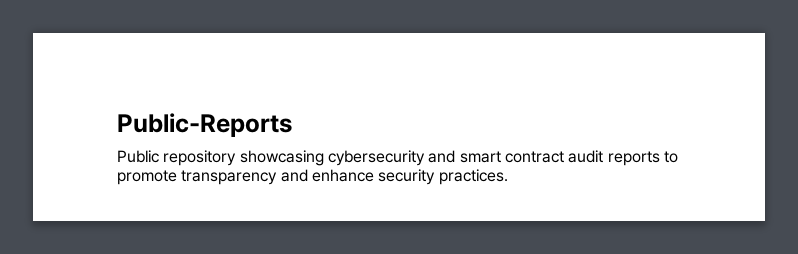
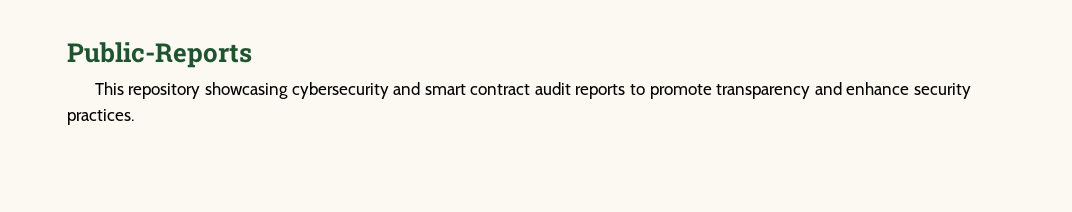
[117,150,159,163] Public -> [94,82,124,95] This

